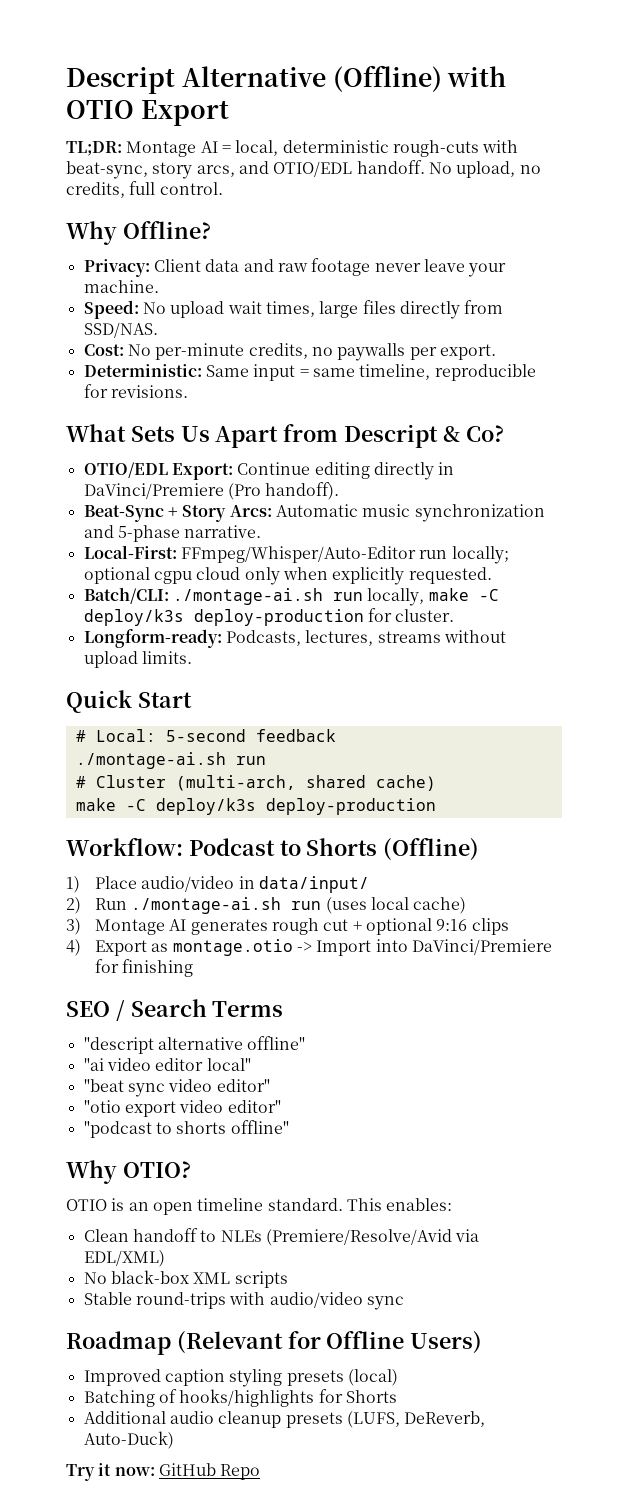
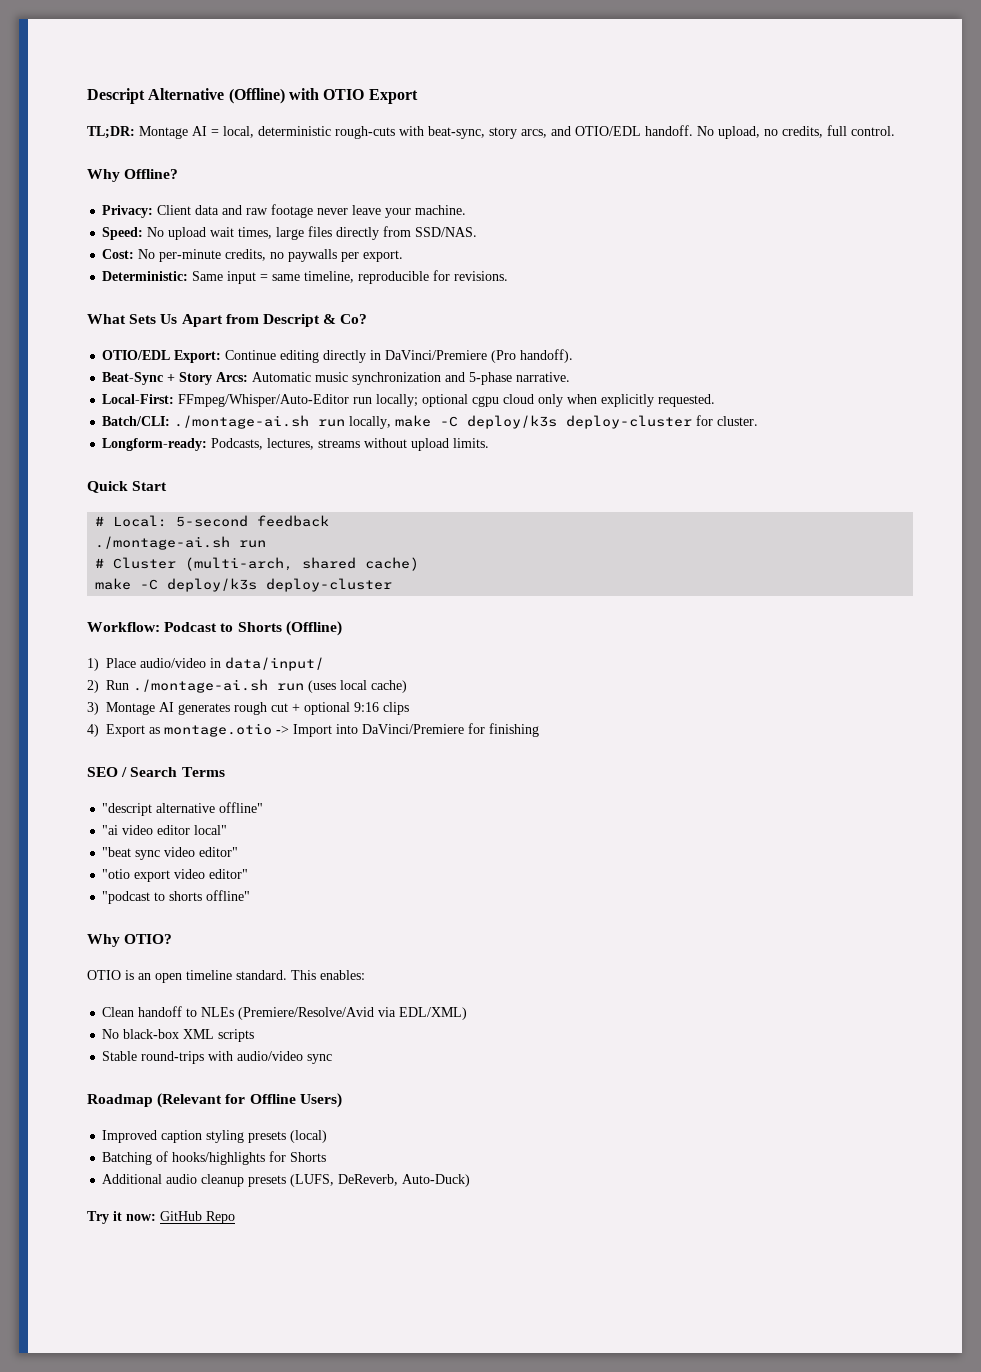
[193,609,364,626] deploy-production -> [566,415,693,429] deploy-cluster
[265,798,436,815] deploy-production -> [266,578,393,592] deploy-cluster

